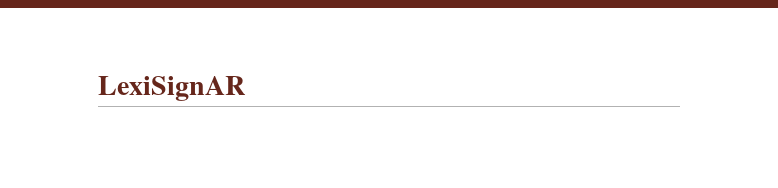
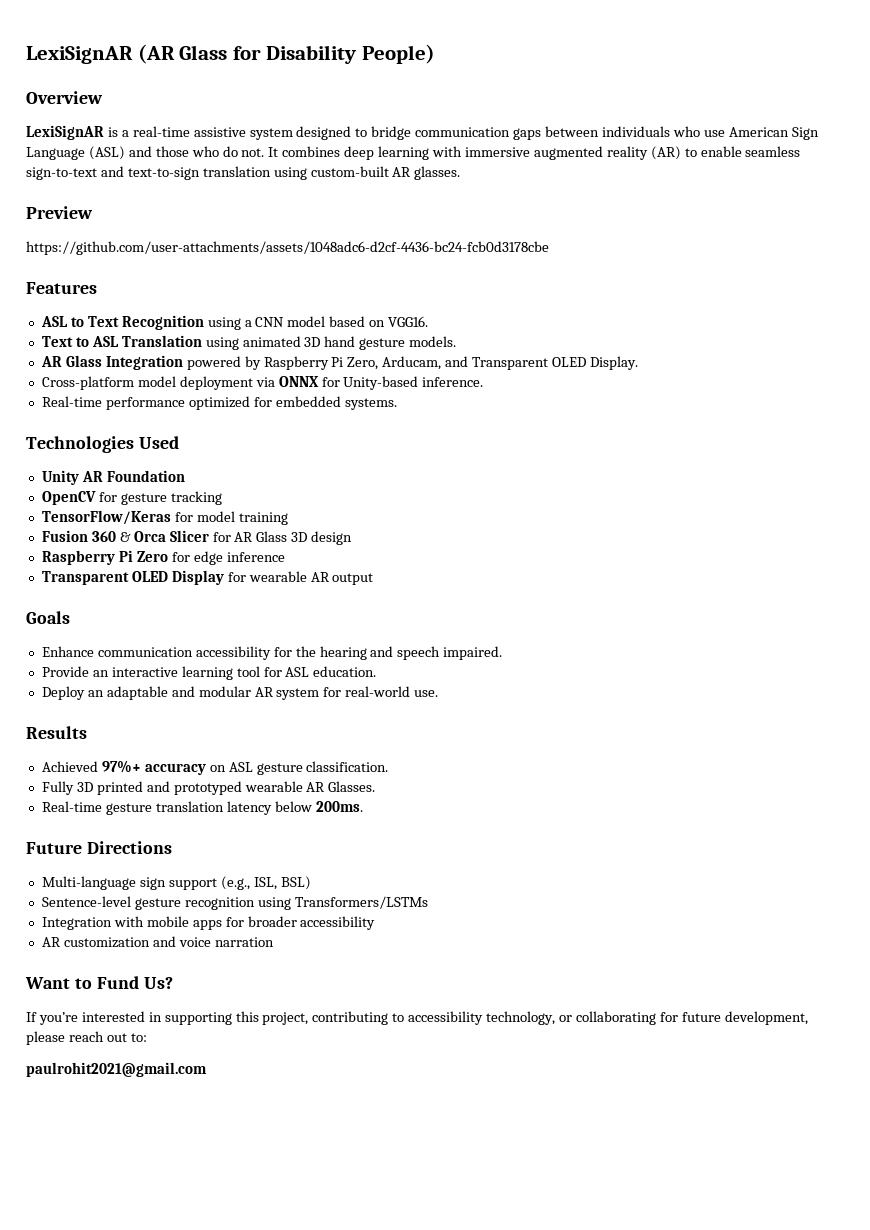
[98,76,246,101] LexiSignAR -> [26,44,435,64] [26,91,103,104] [26,125,819,140] [26,146,801,160] [26,166,461,180] [26,206,93,219] [26,241,549,255] [26,282,97,294] [40,315,429,330] [41,335,457,350] [40,355,638,370] [41,376,484,390] [41,396,397,410] [26,436,179,453] [41,470,185,485] [41,491,222,505] [41,510,288,525] [41,530,353,545] [41,550,285,565] [41,570,374,585] [26,611,70,624] [41,646,503,660] [41,666,377,680] [41,686,439,700] [26,726,87,739] [41,760,389,775] [41,781,376,795] [41,801,363,815] [26,841,172,854] [41,876,311,890] [41,896,428,910] [41,916,376,930] [41,936,274,948] [25,976,173,989] [26,1011,808,1025] [26,1031,147,1045] [26,1062,207,1077] LexiSignAR (AR Glass for Disability People) // Overview // LexiSignAR is a real-time assistive system designed to bridge communication gaps between individuals who use American Sign Language (ASL) and those who do not. It combines deep learning with immersive augmented reality (AR) to enable seamless sign-to-text and text-to-sign translation using custom-built AR glasses. // Preview // https://github.com/user-attachments/assets/1048adc6-d2cf-4436-bc24-fcb0d3178cbe // Features // ASL to Text Recognition using a CNN model based on VGG16. // Text to ASL Translation using animated 3D hand gesture models. // AR Glass Integration powered by Raspberry Pi Zero, Arducam, and Transparent OLED Display. // Cross-platform model deployment via ONNX for Unity-based inference. // Real-time performance optimized for embedded systems. // Technologies Used // Unity AR Foundation // OpenCV for gesture tracking // TensorFlow/Keras for model training // Fusion 360 & Orca Slicer for AR Glass 3D design // Raspberry Pi Zero for edge inference // Transparent OLED Display for wearable AR output // Goals // Enhance communication accessibility for the hearing and speech impaired. // Provide an interactive learning tool for ASL education. // Deploy an adaptable and modular AR system for real-world use. // Results // Achieved 97%+ accuracy on ASL gesture classification. // Fully 3D printed and prototyped wearable AR Glasses. // Real-time gesture translation latency below 200ms. // Future Directions // Multi-language sign support (e.g., ISL, BSL) // Sentence-level gesture recognition using Transformers/LSTMs // Integration with mobile apps for broader accessibility // AR customization and voice narration // Want to Fund Us? // If you’re interested in supporting this project, contributing to accessibility technology, or collaborating for future development, please reach out to: // paulrohit2021@gmail.com

